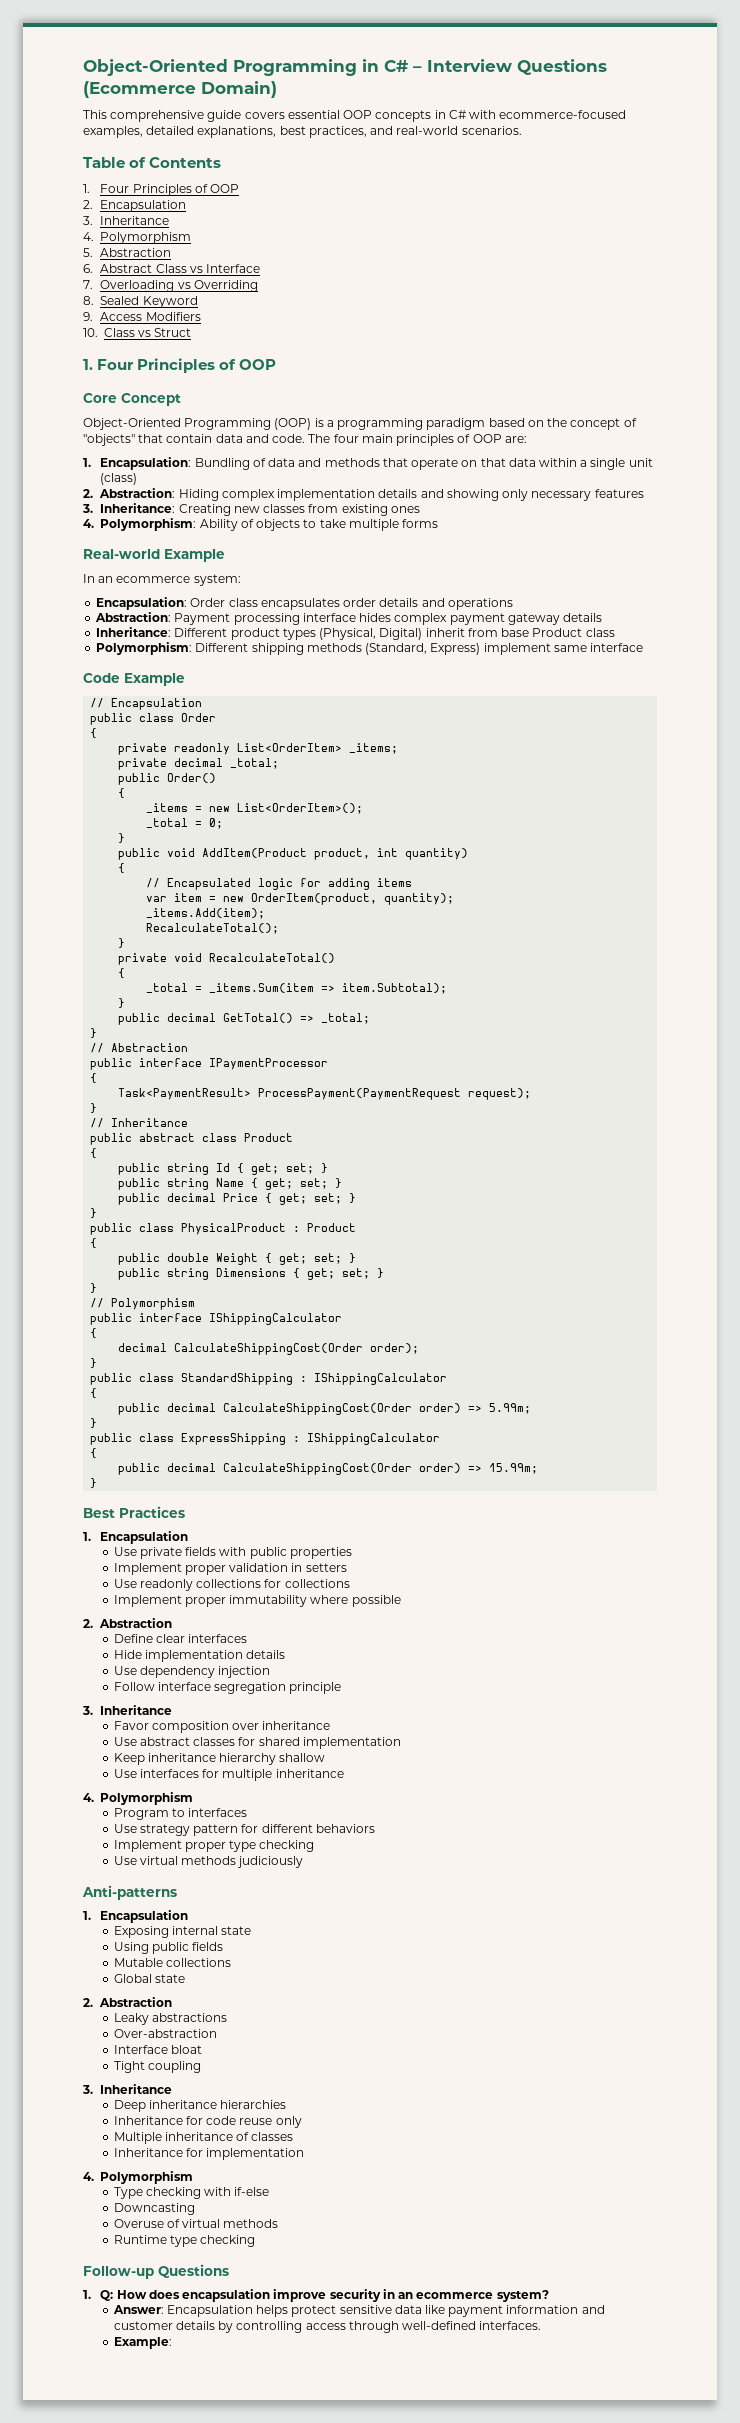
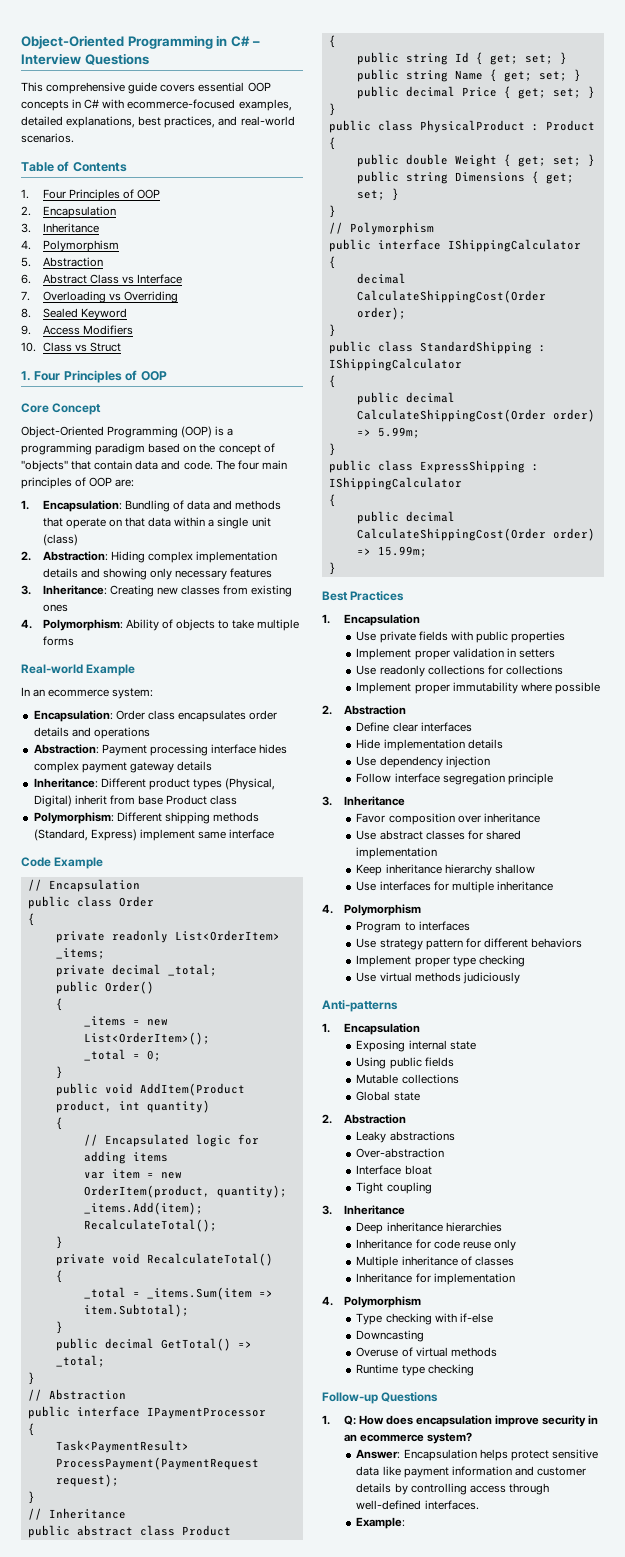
[83,81,277,98] (Ecommerce Domain) -> (149, 59) none

